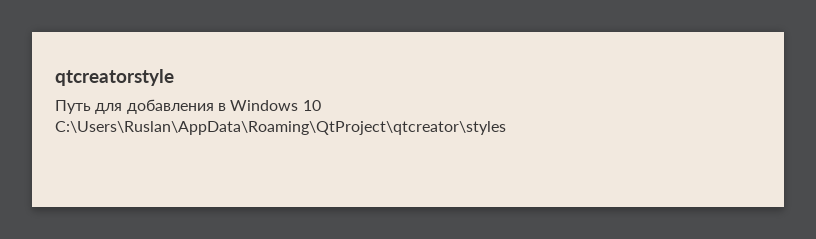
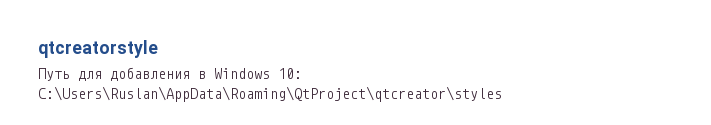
[302,100,321,111] 10 -> [278,68,302,79] 10:

